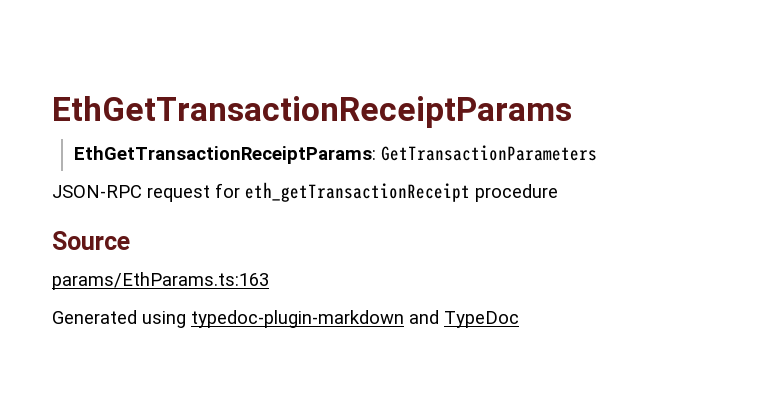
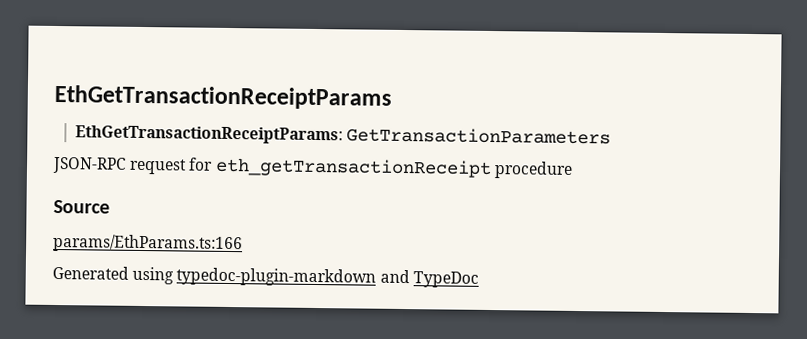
[52,272,269,290] params/EthParams.ts:163 -> [53,233,243,254] params/EthParams.ts:166

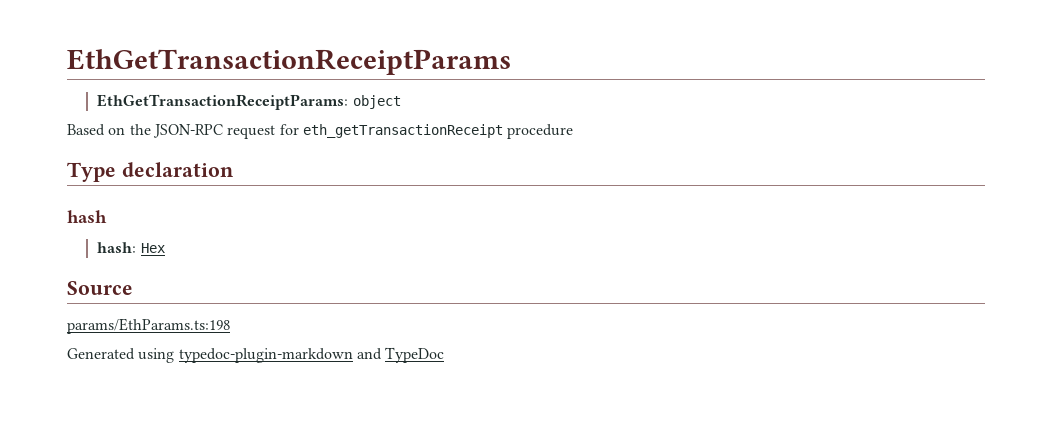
[345,127,611,145] GetTransactionParameters // -> [352,95,401,109] [67,124,151,136] object // Based on the
(573, 170) none -> [67,162,234,182] [67,210,107,223] [97,242,165,253] // Type declaration // hash // hash: Hex
[53,233,243,254] params/EthParams.ts:166 -> [67,318,230,334] params/EthParams.ts:198

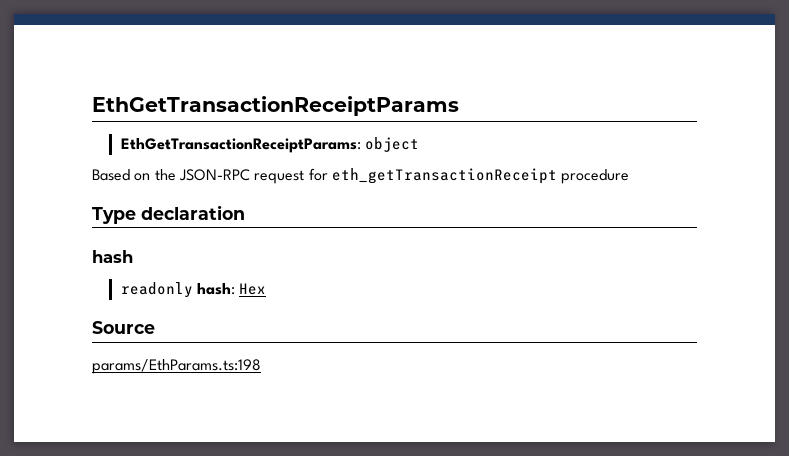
(107, 216) none -> [120,282,193,298] readonly
[67,347,445,363] // Generated using typedoc-plugin-markdown and TypeDoc -> (261, 366) none

